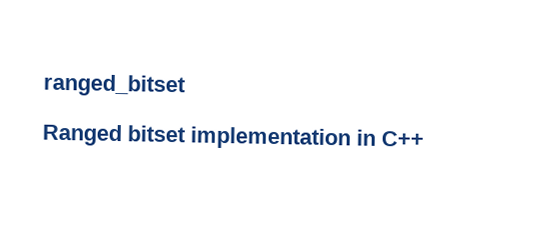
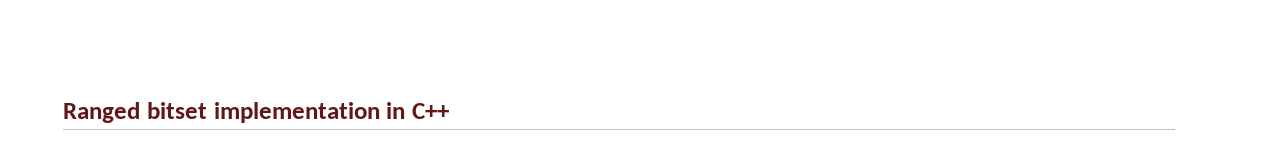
[43,73,186,98] ranged_bitset // -> (63, 112) none

